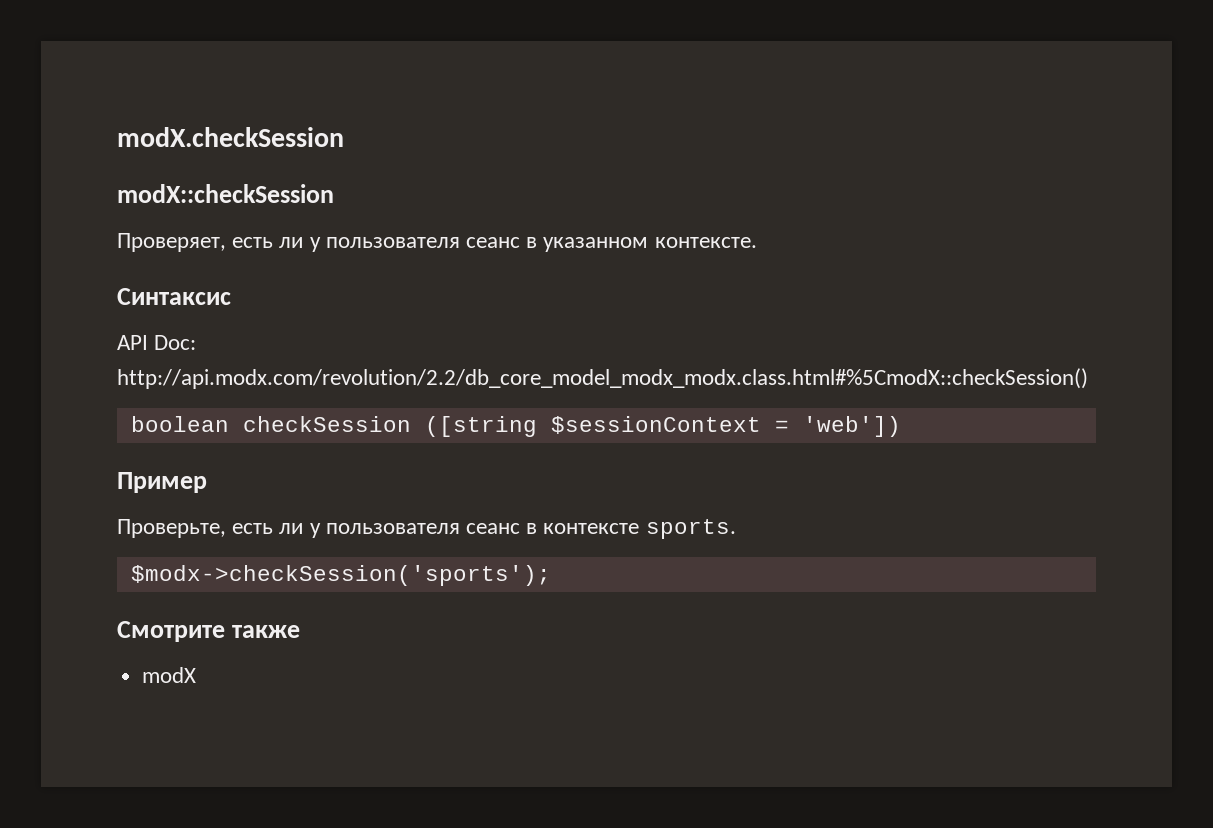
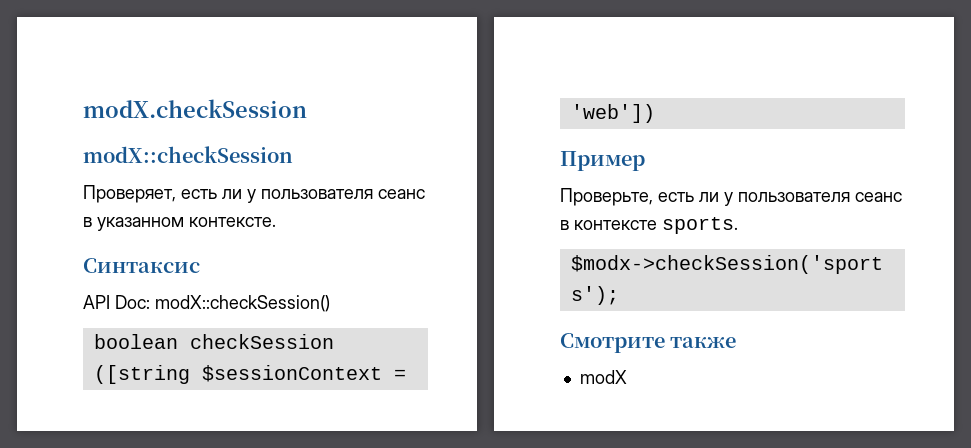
[117,368,1088,389] http://api.modx.com/revolution/2.2/db_core_model_modx_modx.class.html#%5CmodX::checkSession() -> [155,295,330,312] modX::checkSession()

